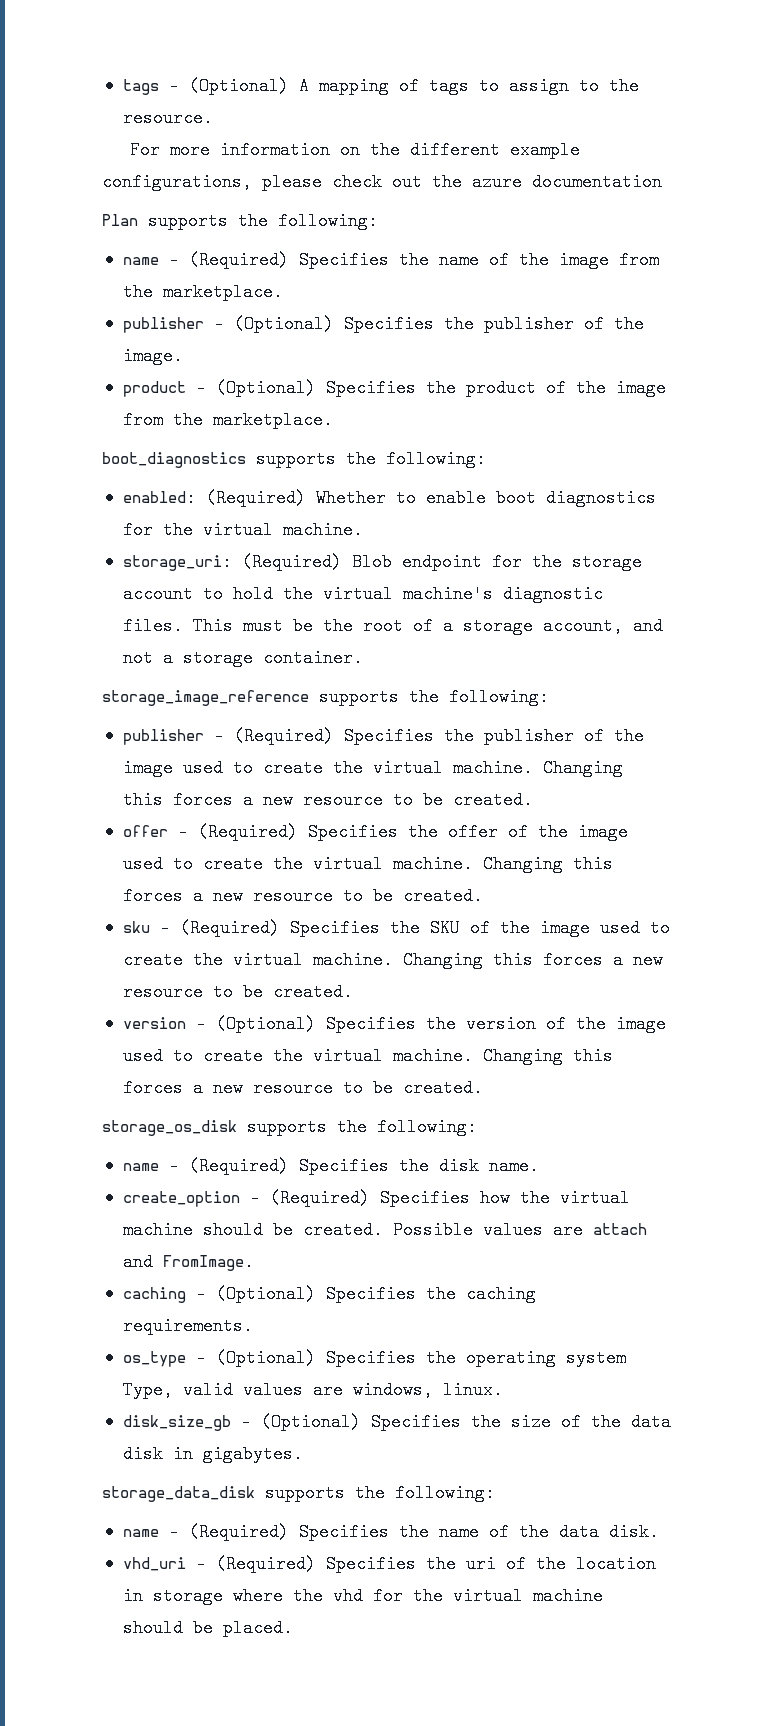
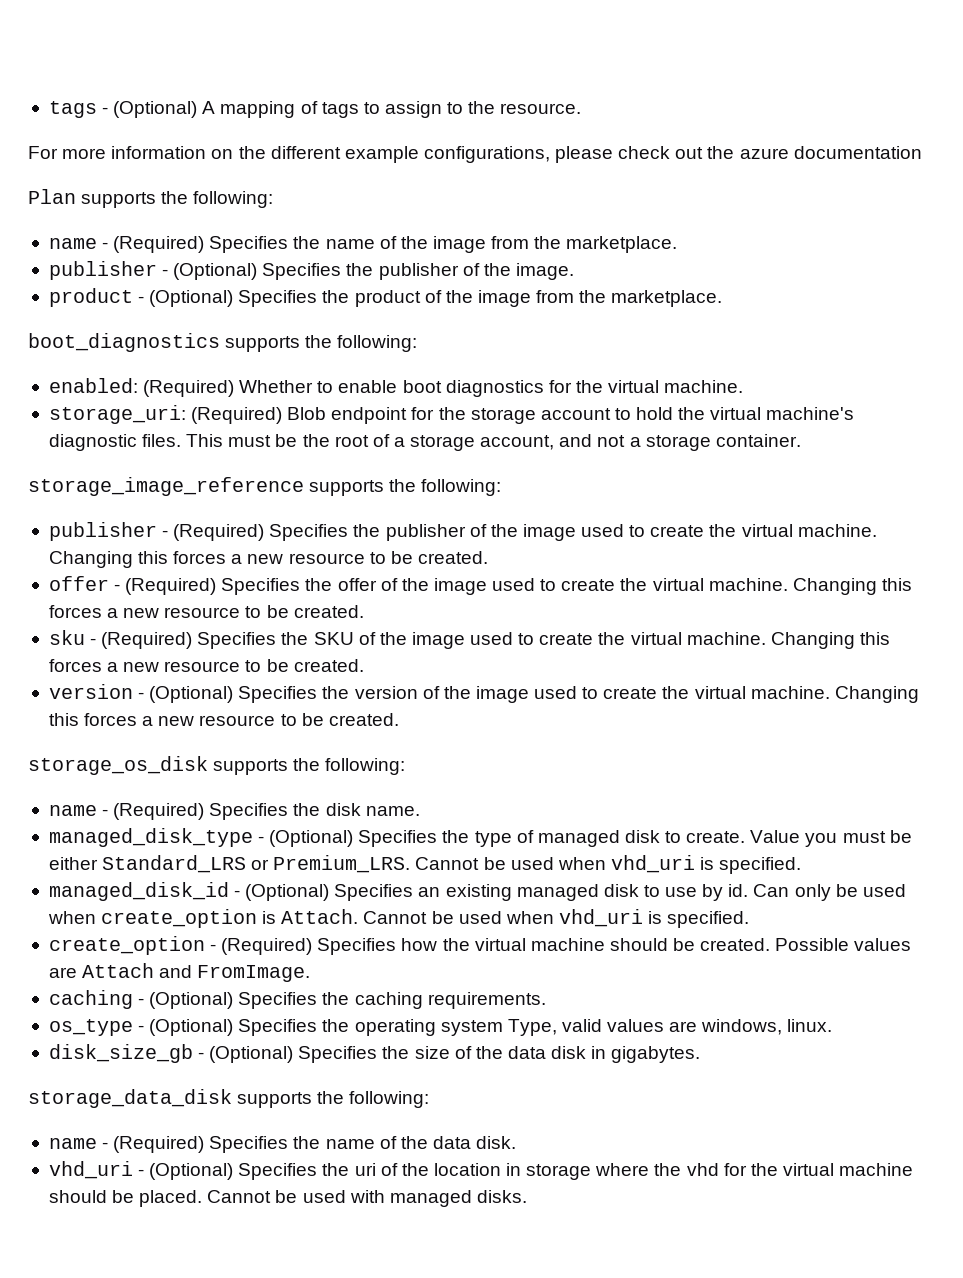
(539, 1166) none -> [48,828,912,847] [48,855,802,874] [48,882,906,901] [47,909,750,928] // managed_disk_type - (Optional) Specifies the type of managed disk to create. Value you must be either Standard_LRS or Premium_LRS. Cannot be used when vhd_uri is specified. // managed_disk_id - (Optional) Specifies an existing managed disk to use by id. Can only be used when create_option is Attach. Cannot be used when vhd_uri is specified.
[592,1223,647,1235] attach -> [82,963,155,978] Attach
[215,1555,316,1573] (Required) -> [149,1163,234,1180] (Optional)
(293, 1628) none -> [207,1190,527,1207] Cannot be used with managed disks.

